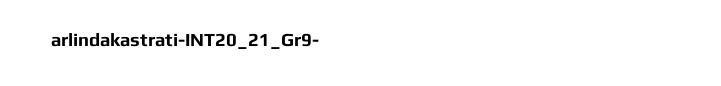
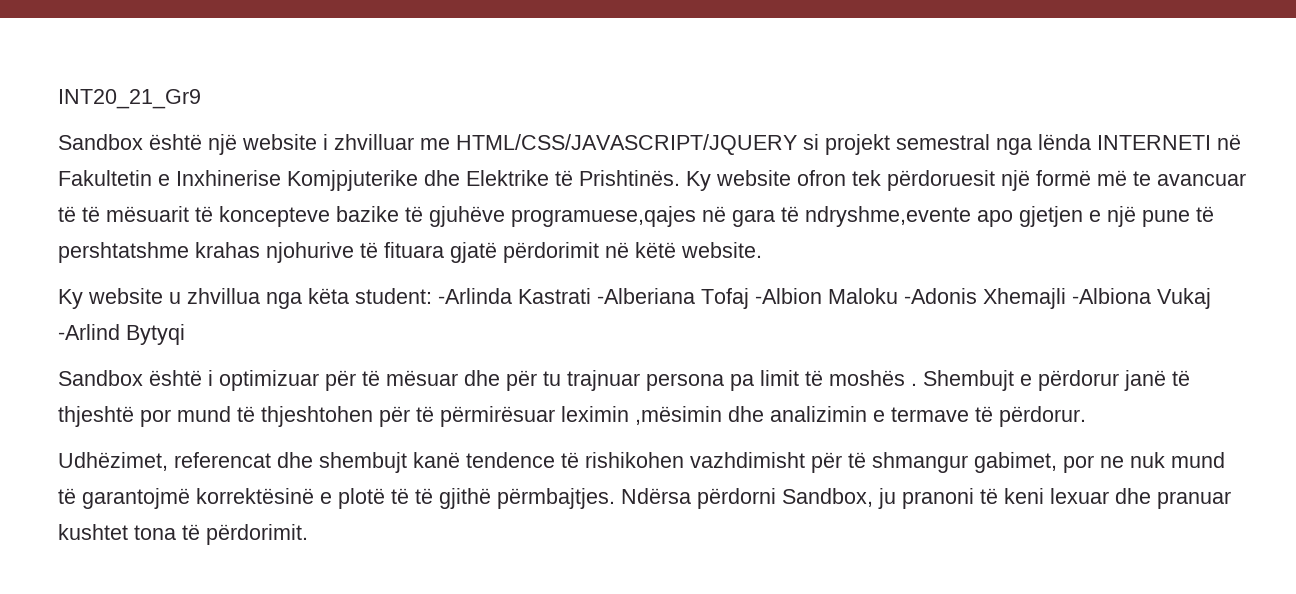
[51,33,319,49] arlindakastrati-INT20_21_Gr9- -> [58,89,201,109] [58,134,1241,155] [58,170,1246,191] [58,206,1214,227] [58,242,762,263] [58,288,1211,309] [58,324,185,345] [58,370,1190,391] [58,406,1086,427] [58,452,1225,473] [58,488,1231,509] [58,524,308,545] INT20_21_Gr9 // Sandbox është një website i zhvilluar me HTML/CSS/JAVASCRIPT/JQUERY si projekt semestral nga lënda INTERNETI në Fakultetin e Inxhinerise Komjpjuterike dhe Elektrike të Prishtinës. Ky website ofron tek përdoruesit një formë më te avancuar të të mësuarit të koncepteve bazike të gjuhëve programuese,qajes në gara të ndryshme,evente apo gjetjen e një pune të pershtatshme krahas njohurive të fituara gjatë përdorimit në këtë website. // Ky website u zhvillua nga këta student: -Arlinda Kastrati -Alberiana Tofaj -Albion Maloku -Adonis Xhemajli -Albiona Vukaj -Arlind Bytyqi // Sandbox është i optimizuar për të mësuar dhe për tu trajnuar persona pa limit të moshës . Shembujt e përdorur janë të thjeshtë por mund të thjeshtohen për të përmirësuar leximin ,mësimin dhe analizimin e termave të përdorur. // Udhëzimet, referencat dhe shembujt kanë tendence të rishikohen vazhdimisht për të shmangur gabimet, por ne nuk mund të garantojmë korrektësinë e plotë të të gjithë përmbajtjes. Ndërsa përdorni Sandbox, ju pranoni të keni lexuar dhe pranuar kushtet tona të përdorimit.

